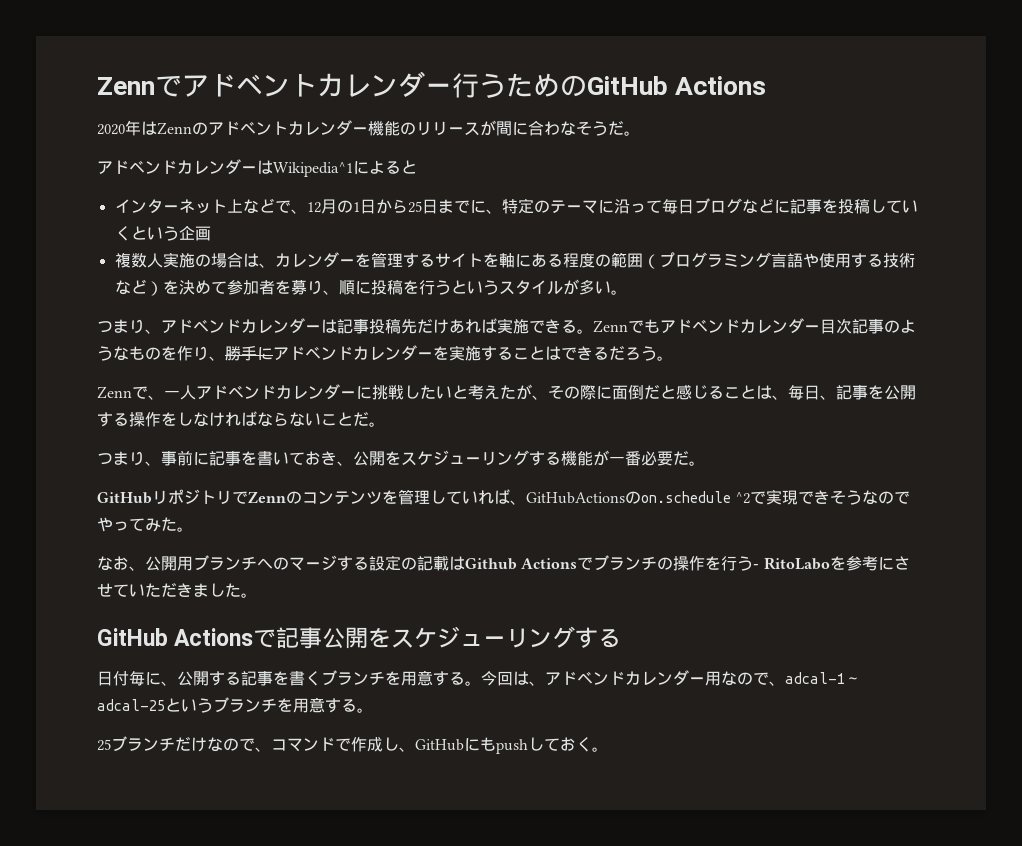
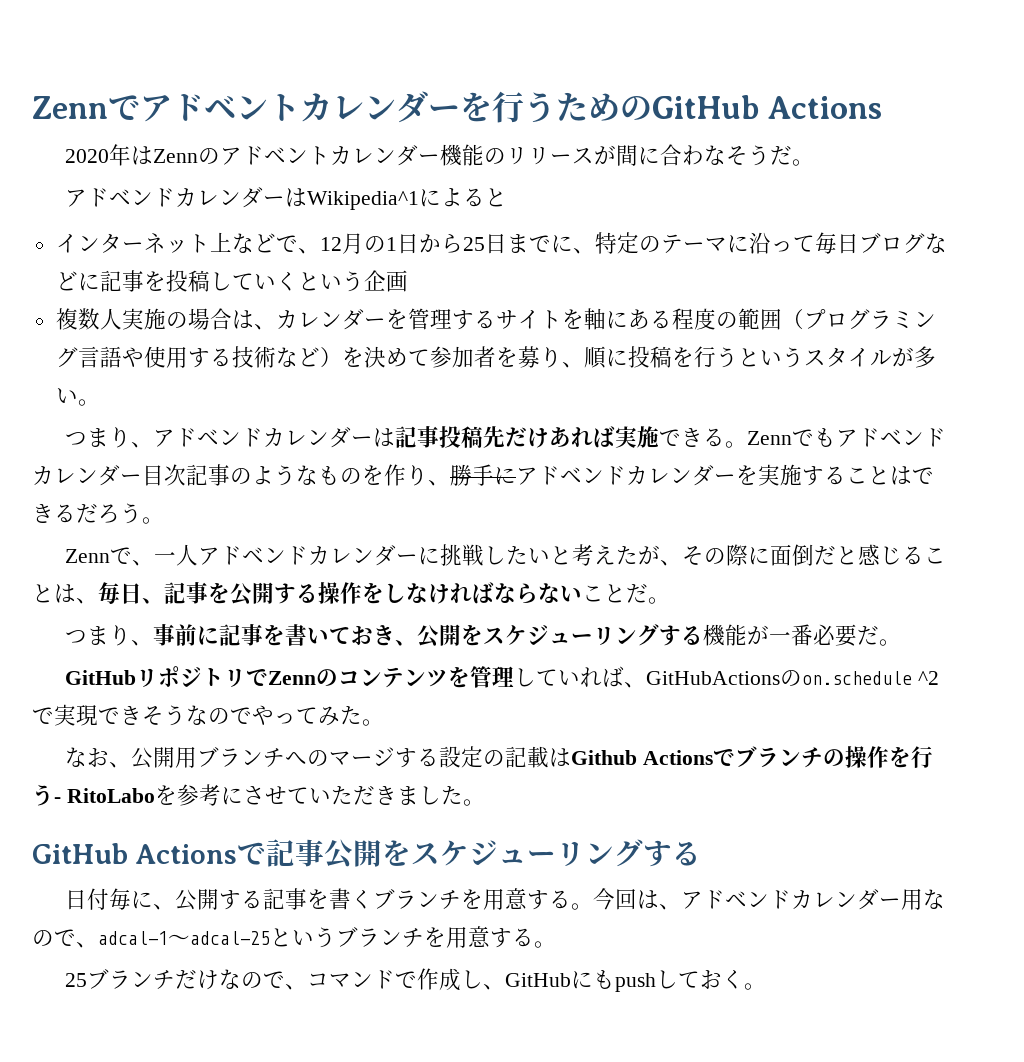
(452, 89) none -> [460,92,492,122] を

